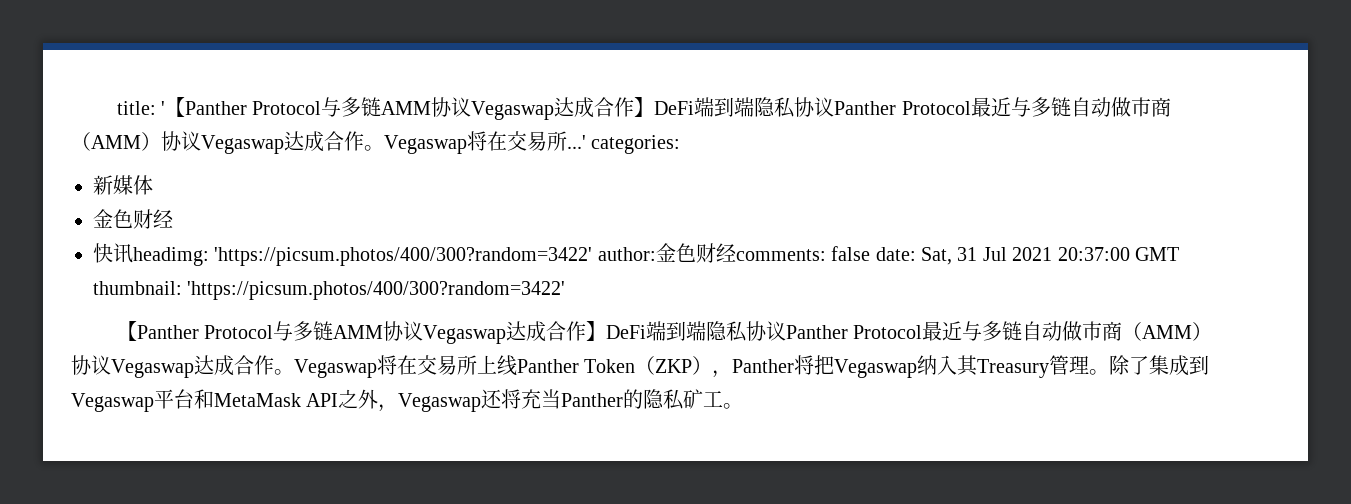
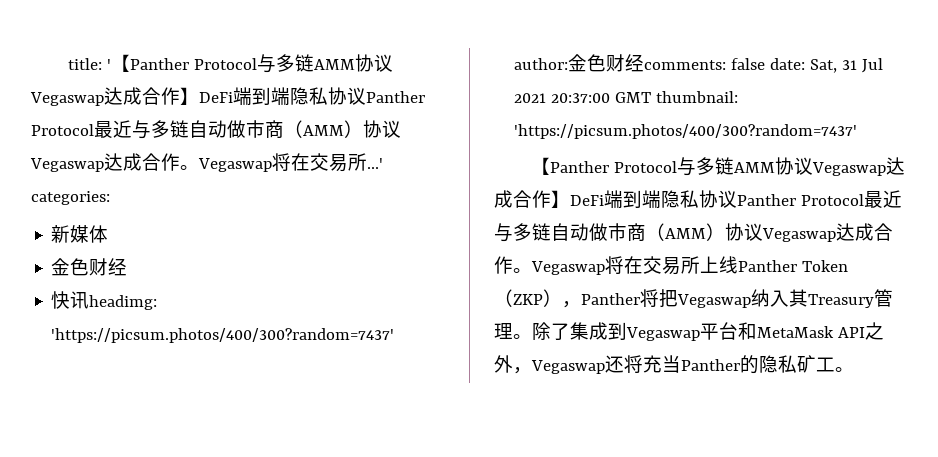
[214,247,593,266] 'https://picsum.photos/400/300?random=3422' -> [51,328,395,343] 'https://picsum.photos/400/300?random=7437'
[187,281,566,300] 'https://picsum.photos/400/300?random=3422' -> [514,124,858,139] 'https://picsum.photos/400/300?random=7437'

